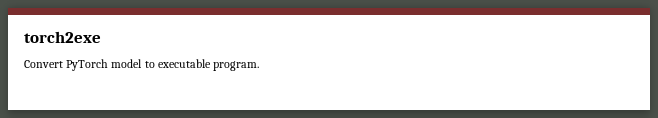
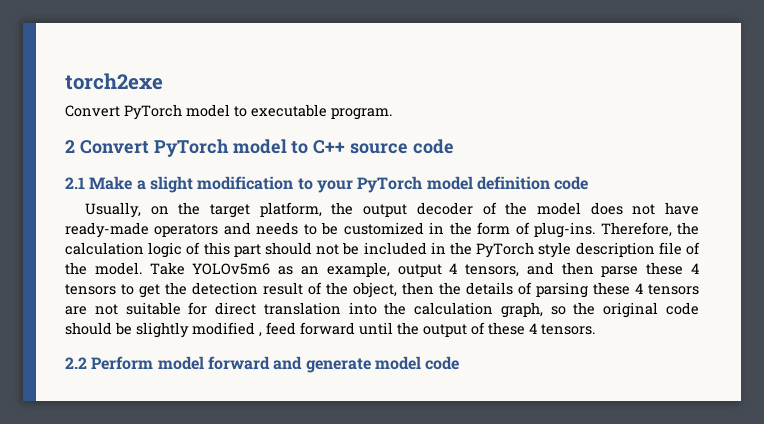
(260, 66) none -> [65,139,455,157] [65,176,589,193] [84,202,699,218] [65,222,699,238] [65,242,700,258] [65,262,700,277] [65,282,699,298] [65,302,699,318] [65,322,595,338] [65,356,460,373] // 2 Convert PyTorch model to C++ source code // 2.1 Make a slight modification to your PyTorch model definition code // Usually, on the target platform, the output decoder of the model does not have ready-made operators and needs to be customized in the form of plug-ins. Therefore, the calculation logic of this part should not be included in the PyTorch style description file of the model. Take YOLOv5m6 as an example, output 4 tensors, and then parse these 4 tensors to get the detection result of the object, then the details of parsing these 4 tensors are not suitable for direct translation into the calculation graph, so the original code should be slightly modified , feed forward until the output of these 4 tensors. // 2.2 Perform model forward and generate model code

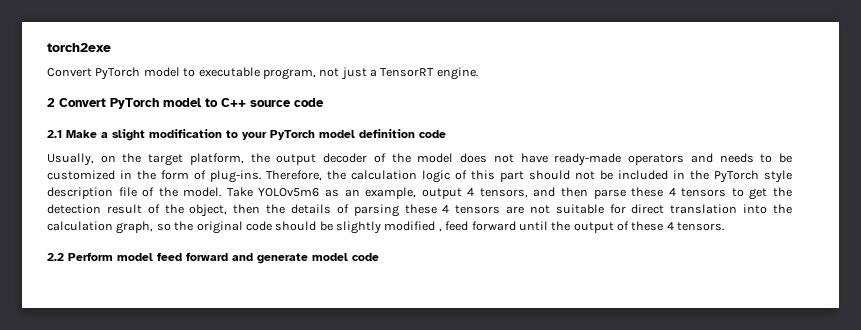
[331,108,392,120] program. -> [262,67,478,80] program, not just a TensorRT engine.
(204, 363) none -> [157,252,182,261] feed

